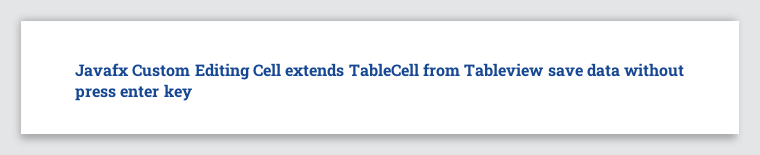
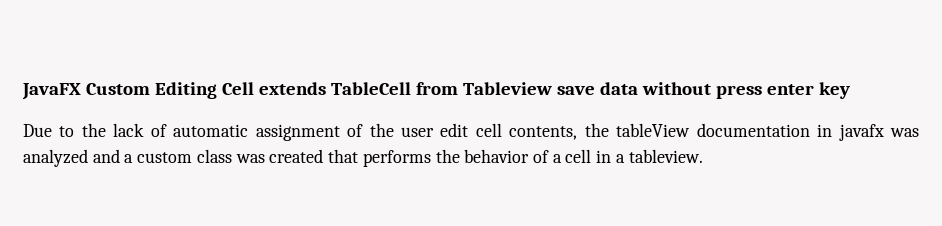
[75,63,129,77] Javafx -> [22,83,81,100] JavaFX
(192, 92) none -> [23,123,920,141] [23,149,703,167] // Due to the lack of automatic assignment of the user edit cell contents, the tableView documentation in javafx was analyzed and a custom class was created that performs the behavior of a cell in a tableview.

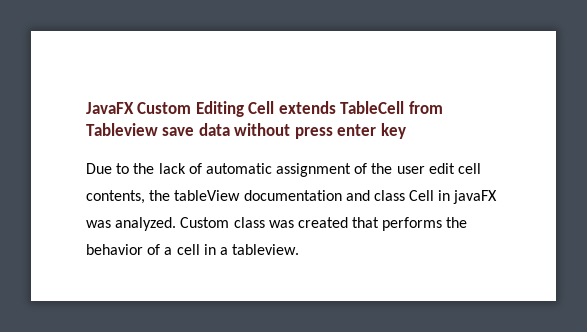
[817,124,920,141] [23,149,193,167] in javafx was analyzed and a custom -> [345,190,498,204] [86,217,230,231] and class Cell in javaFX was analyzed. Custom

